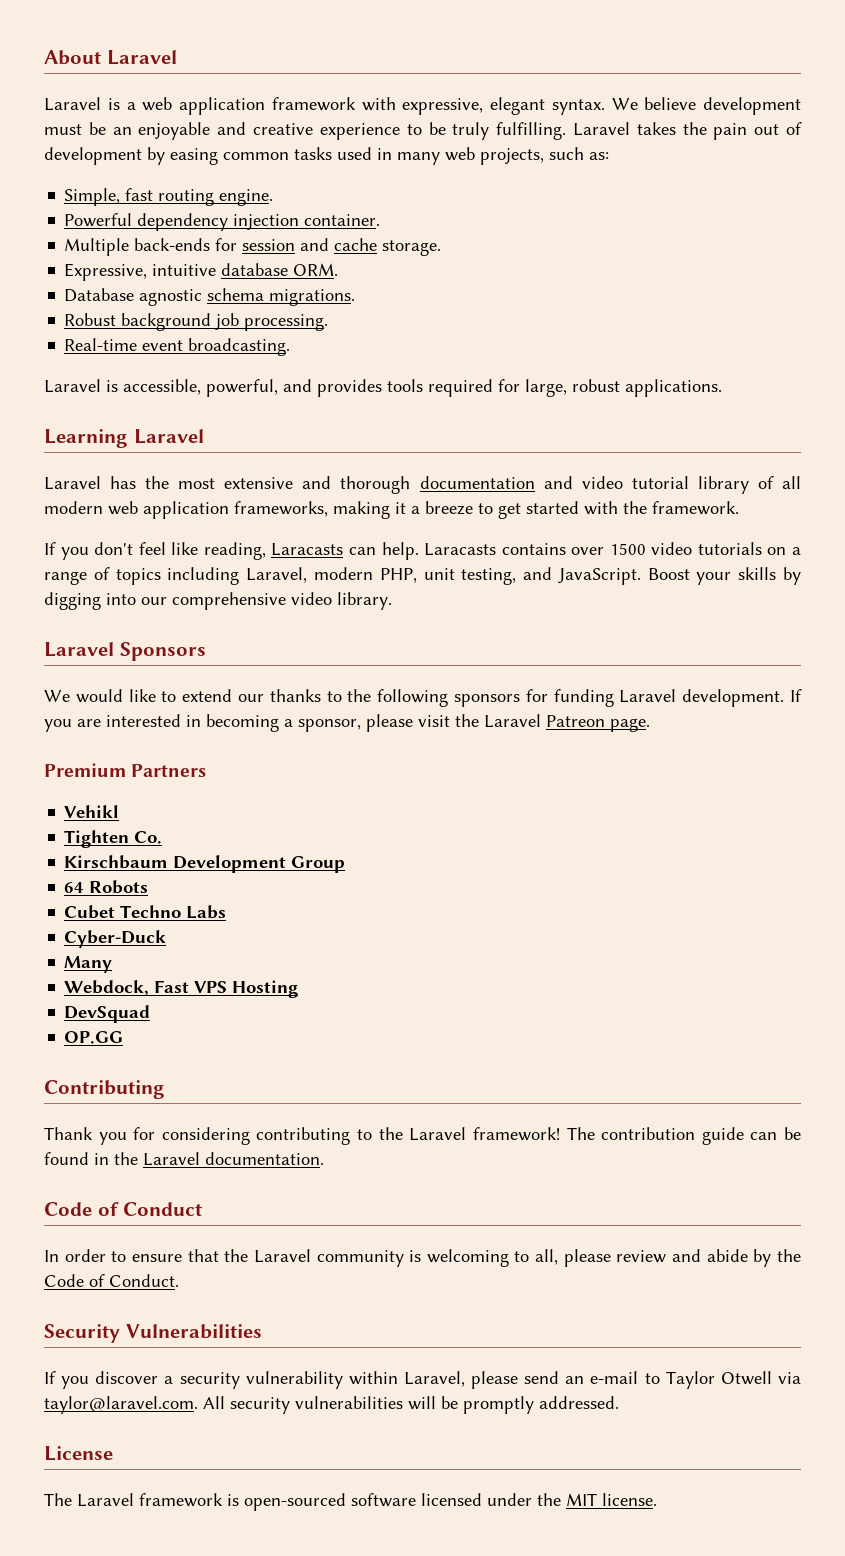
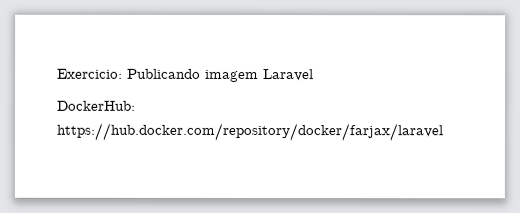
[44,50,177,65] [44,97,801,115] [44,122,802,140] [44,147,609,165] [64,188,274,206] [64,213,381,231] [64,238,442,256] [64,263,339,281] [64,288,356,306] [64,313,329,331] [64,338,291,356] [44,379,722,397] [44,429,204,448] [44,476,802,494] [44,501,739,519] [44,542,801,560] [44,567,802,585] [44,592,392,610] [44,642,206,661] [44,689,802,707] [44,714,650,732] [44,763,207,777] [64,805,120,818] [64,830,163,848] [64,855,346,873] [64,880,149,894] [64,905,227,919] [64,930,167,948] [64,956,113,973] [64,980,299,998] [64,1005,151,1023] [64,1031,124,1044] [44,1080,165,1099] [44,1127,802,1145] [44,1152,324,1166] [44,1202,203,1216] [44,1249,801,1267] [44,1274,179,1287] [44,1324,262,1343] [44,1371,801,1389] [44,1396,619,1414] [44,1446,113,1461] [44,1493,657,1511] About Laravel // Laravel is a web application framework with expressive, elegant syntax. We believe development must be an enjoyable and creative experience to be truly fulfilling. Laravel takes the pain out of development by easing common tasks used in many web projects, such as: // Simple, fast routing engine. // Powerful dependency injection container. // Multiple back-ends for session and cache storage. // Expressive, intuitive database ORM. // Database agnostic schema migrations. // Robust background job processing. // Real-time event broadcasting. // Laravel is accessible, powerful, and provides tools required for large, robust applications. // Learning Laravel // Laravel has the most extensive and thorough documentation and video tutorial library of all modern web application frameworks, making it a breeze to get started with the framework. // If you don't feel like reading, Laracasts can help. Laracasts contains over 1500 video tutorials on a range of topics including Laravel, modern PHP, unit testing, and JavaScript. Boost your skills by digging into our comprehensive video library. // Laravel Sponsors // We would like to extend our thanks to the following sponsors for funding Laravel development. If you are interested in becoming a sponsor, please visit the Laravel Patreon page. // Premium Partners // Vehikl // Tighten Co. // Kirschbaum Development Group // 64 Robots // Cubet Techno Labs // Cyber-Duck // Many // Webdock, Fast VPS Hosting // DevSquad // OP.GG // Contributing // Thank you for considering contributing to the Laravel framework! The contribution guide can be found in the Laravel documentation. // Code of Conduct // In order to ensure that the Laravel community is welcoming to all, please review and abide by the Code of Conduct. // Security Vulnerabilities // If you discover a security vulnerability within Laravel, please send an e-mail to Taylor Otwell via taylor@laravel.com. All security vulnerabilities will be promptly addressed. // License // The Laravel framework is open-sourced software licensed under the MIT license. -> [57,68,314,82] [56,100,136,111] [56,122,443,142] Exercicio: Publicando imagem Laravel // DockerHub: https://hub.docker.com/repository/docker/farjax/laravel

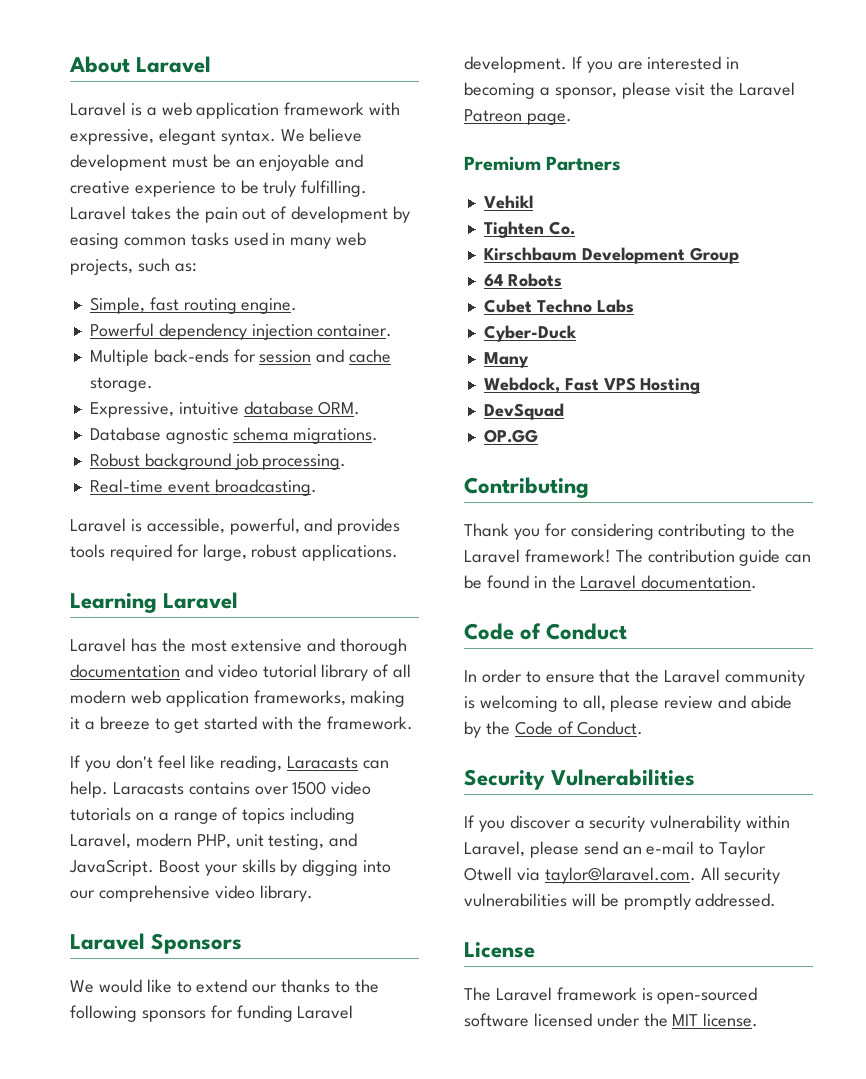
[57,68,314,82] [56,100,136,111] [56,122,443,142] Exercicio: Publicando imagem Laravel // DockerHub: https://hub.docker.com/repository/docker/farjax/laravel -> [69,56,212,73] [70,102,401,119] [70,128,363,145] [70,154,364,171] [70,180,368,197] [70,206,411,223] [70,232,367,249] [70,258,197,275] [89,297,298,314] [89,323,393,340] [89,349,392,366] [89,377,153,392] [89,401,361,418] [89,427,379,444] [89,453,347,470] [89,479,317,496] [70,518,401,535] [70,544,399,561] [70,592,239,613] [70,638,408,655] [70,664,412,681] [70,690,406,707] [70,716,413,733] [70,755,390,772] [70,781,372,798] [70,807,356,824] [70,833,358,850] [69,859,392,876] [70,885,313,902] [70,933,243,954] [70,979,379,993] [70,1005,354,1022] [464,56,740,73] [464,82,796,99] [464,109,572,125] [464,156,622,171] [483,195,533,209] [483,221,575,238] [483,247,739,264] [483,273,562,287] [483,299,634,313] [483,325,577,342] [483,352,529,368] [483,377,701,394] [483,403,564,420] [483,429,538,443] [464,477,589,498] [464,523,796,540] [464,549,812,566] [464,575,758,589] [464,623,628,640] [464,669,806,686] [464,695,793,712] [464,721,644,738] [464,769,696,790] [464,815,791,832] [464,841,767,858] [464,867,781,884] [464,893,777,910] [464,942,535,958] [464,987,758,1004] [464,1013,759,1027] About Laravel // Laravel is a web application framework with expressive, elegant syntax. We believe development must be an enjoyable and creative experience to be truly fulfilling. Laravel takes the pain out of development by easing common tasks used in many web projects, such as: // Simple, fast routing engine. // Powerful dependency injection container. // Multiple back-ends for session and cache storage. // Expressive, intuitive database ORM. // Database agnostic schema migrations. // Robust background job processing. // Real-time event broadcasting. // Laravel is accessible, powerful, and provides tools required for large, robust applications. // Learning Laravel // Laravel has the most extensive and thorough documentation and video tutorial library of all modern web application frameworks, making it a breeze to get started with the framework. // If you don't feel like reading, Laracasts can help. Laracasts contains over 1500 video tutorials on a range of topics including Laravel, modern PHP, unit testing, and JavaScript. Boost your skills by digging into our comprehensive video library. // Laravel Sponsors // We would like to extend our thanks to the following sponsors for funding Laravel development. If you are interested in becoming a sponsor, please visit the Laravel Patreon page. // Premium Partners // Vehikl // Tighten Co. // Kirschbaum Development Group // 64 Robots // Cubet Techno Labs // Cyber-Duck // Many // Webdock, Fast VPS Hosting // DevSquad // OP.GG // Contributing // Thank you for considering contributing to the Laravel framework! The contribution guide can be found in the Laravel documentation. // Code of Conduct // In order to ensure that the Laravel community is welcoming to all, please review and abide by the Code of Conduct. // Security Vulnerabilities // If you discover a security vulnerability within Laravel, please send an e-mail to Taylor Otwell via taylor@laravel.com. All security vulnerabilities will be promptly addressed. // License // The Laravel framework is open-sourced software licensed under the MIT license.

